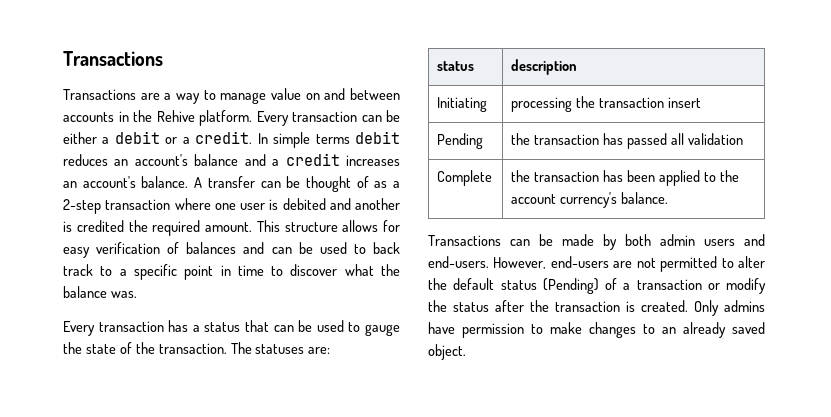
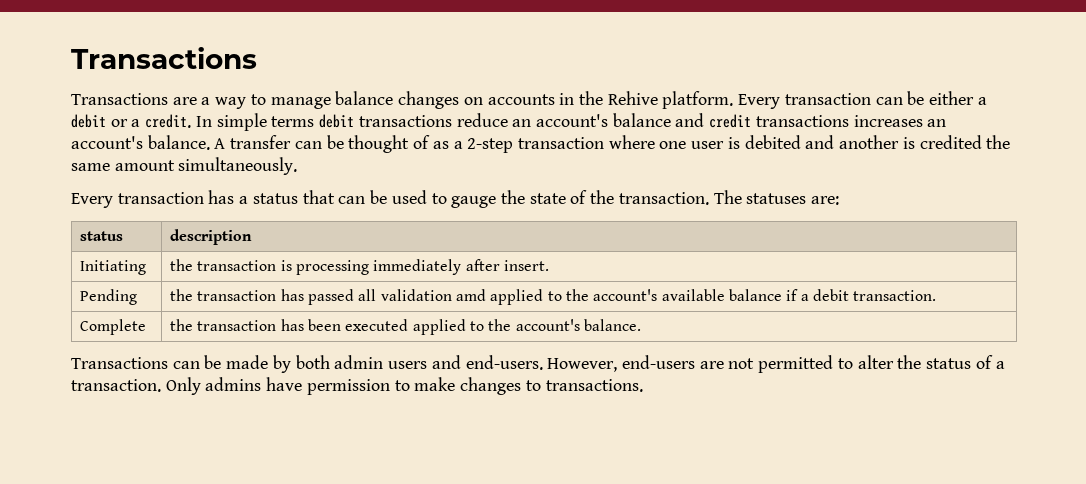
[271,88,400,100] value on and between -> [335,91,483,109] balance changes on
[63,154,108,166] reduces -> [358,113,508,127] transactions reduce
[272,153,340,166] a credit -> [709,114,849,128] credit transactions
[152,220,400,236] [63,242,400,258] [63,264,401,280] [63,286,137,298] required amount. This structure allows for easy verification of balances and can be used to back track to a specific point in time to discover what the balance was. -> [71,157,298,175] same amount simultaneously.
[511,96,702,112] processing the transaction insert -> [170,259,550,275] the transaction is processing immediately after insert.
(743, 139) none -> [456,289,937,305] amd applied to the account's available balance if a debit transaction.
[658,170,739,186] [511,192,618,208] applied to the account currency's -> [345,319,580,335] executed applied to the account's
[453,278,766,294] [428,300,688,312] default status (Pending) of a transaction or modify the status after the transaction is created. -> [926,355,1005,369] [71,379,161,392] status of a transaction.
[662,322,765,338] [428,344,466,360] an already saved object. -> [545,379,643,392] transactions.

